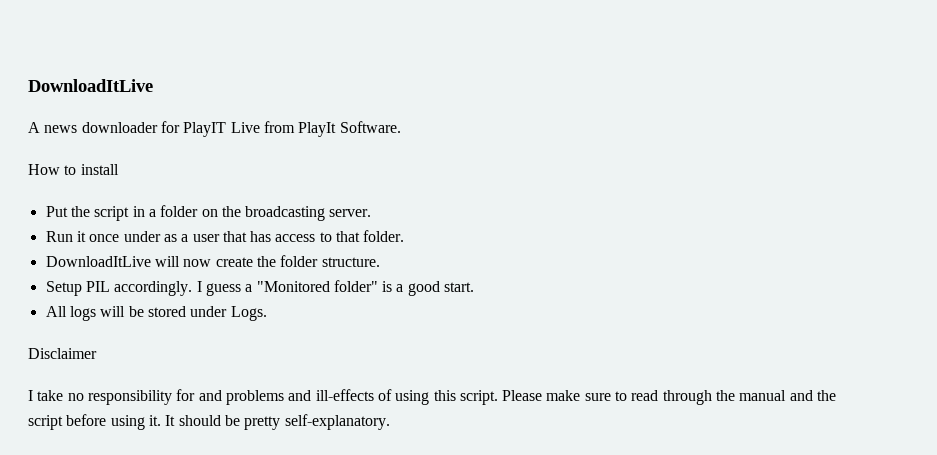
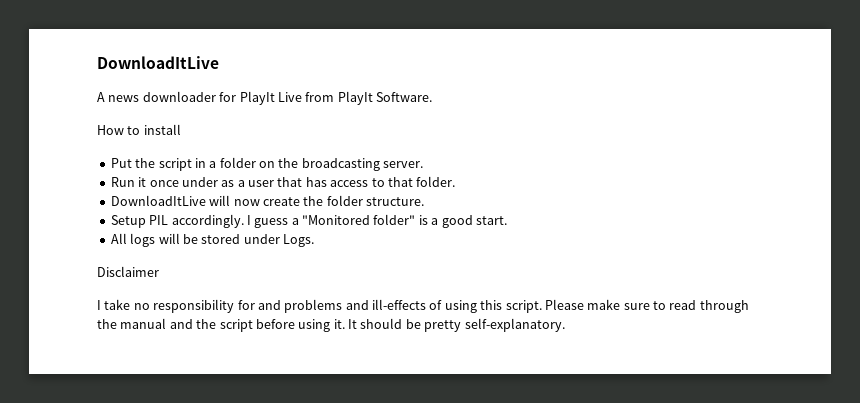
[183,122,227,137] PlayIT -> [239,91,275,105] PlayIt

